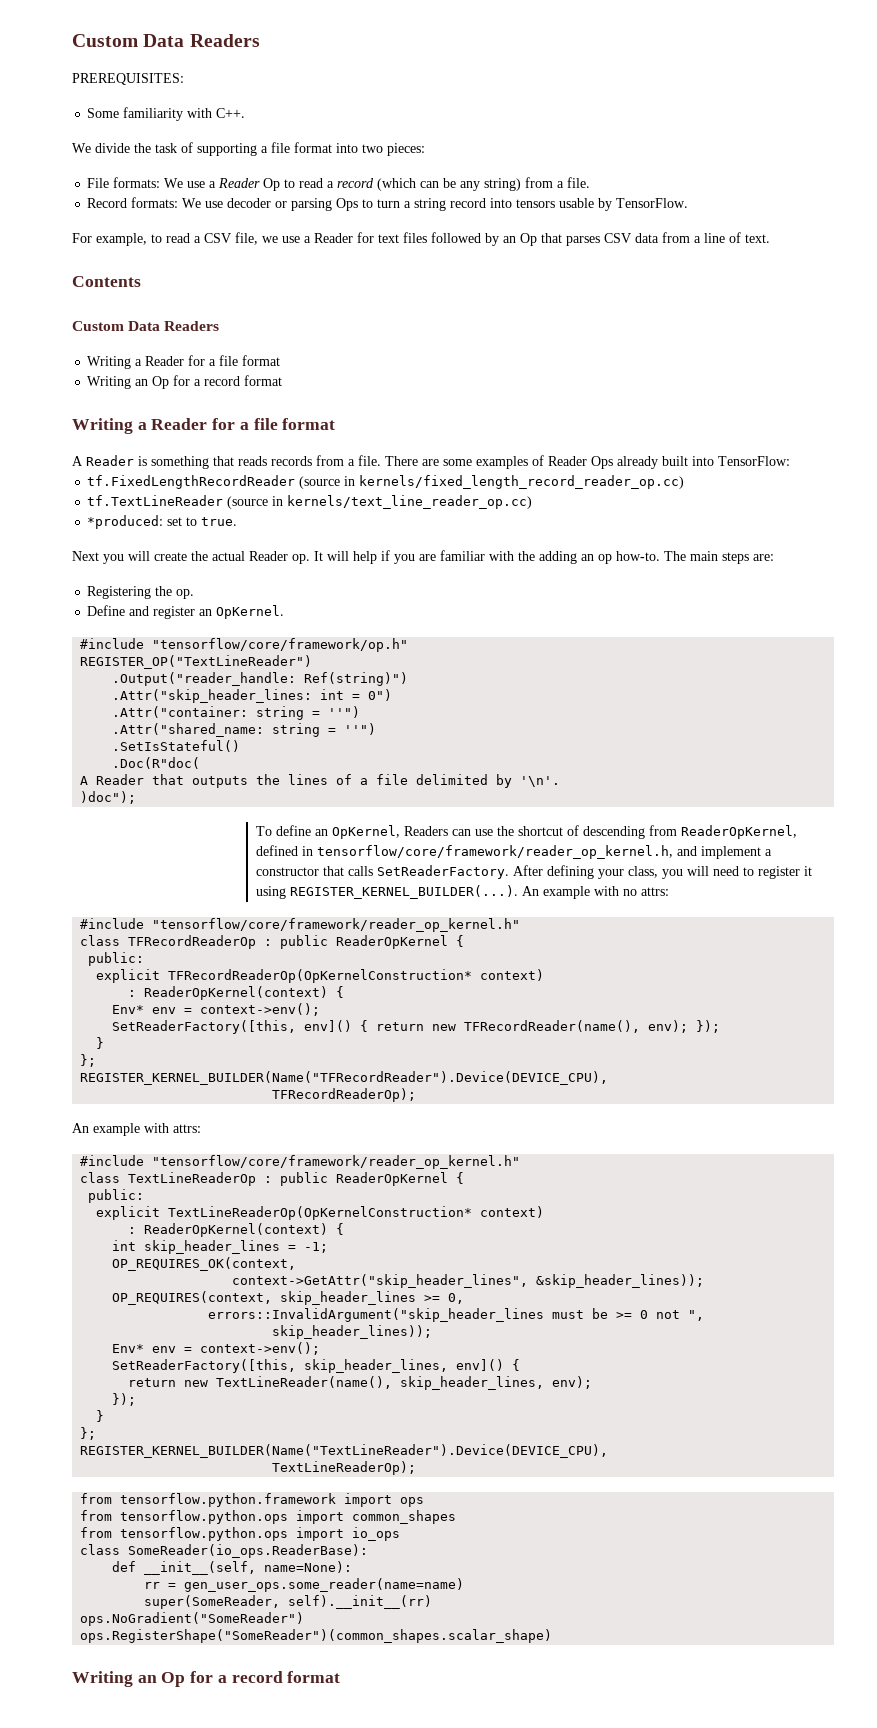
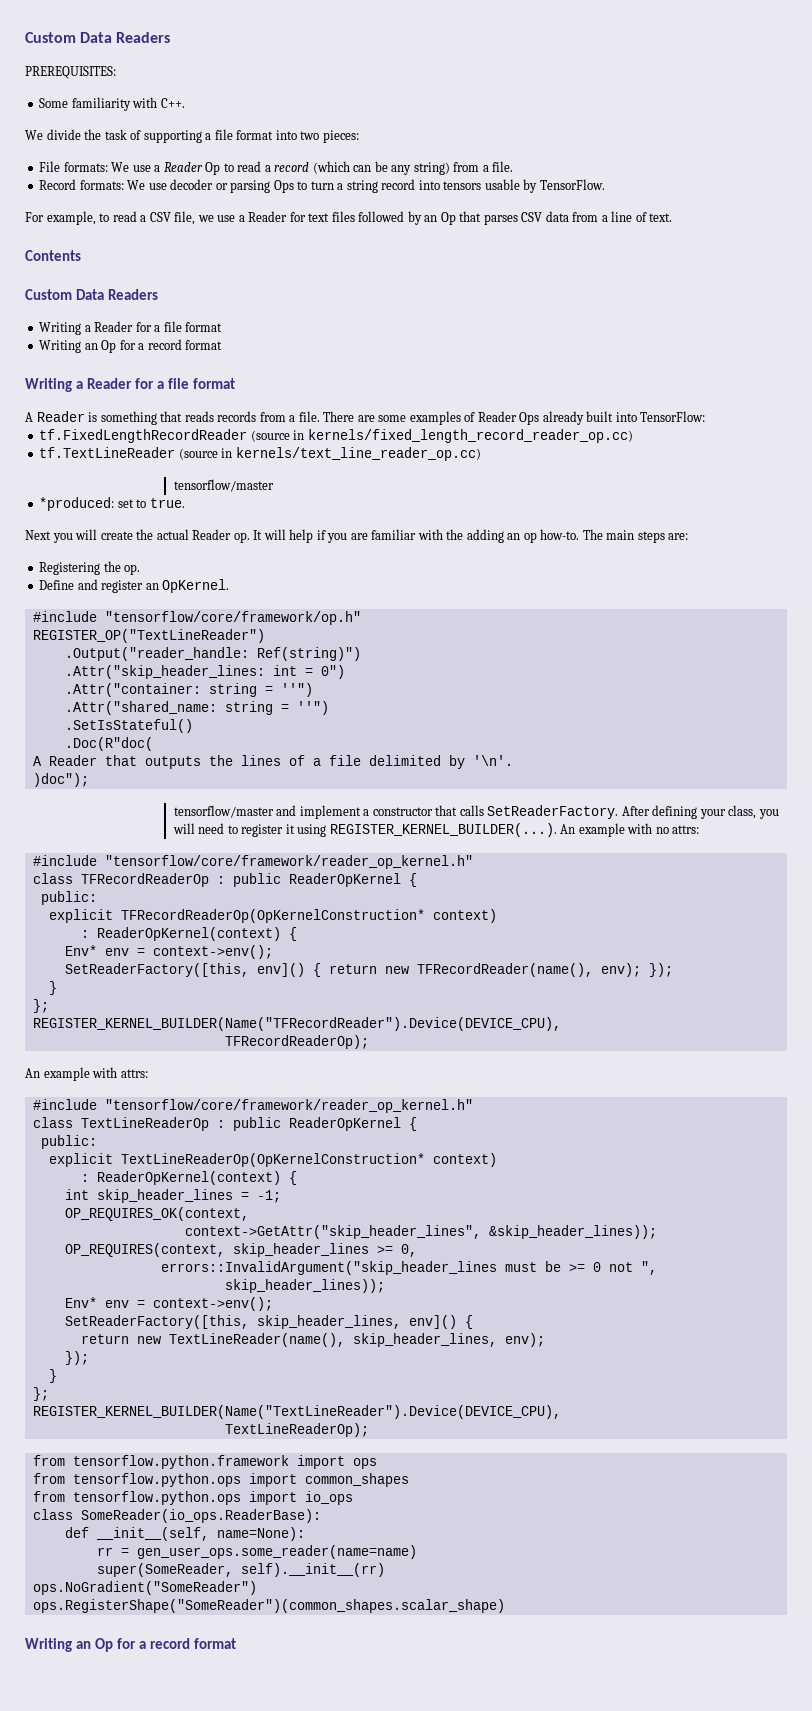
(533, 502) none -> [173,479,274,492] // tensorflow/master
[255,825,797,839] [255,845,673,859] To define an OpKernel, Readers can use the shortcut of descending from ReaderOpKernel, defined in tensorflow/core/framework/reader_op_kernel.h, -> [173,805,274,818] tensorflow/master

